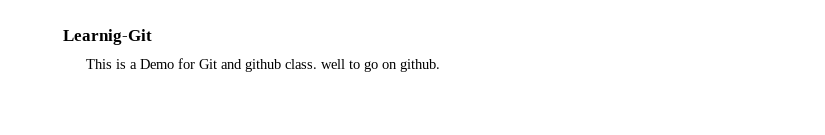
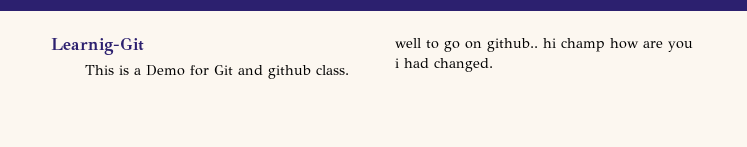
[400,59,441,72] github. -> [487,38,693,52] [395,58,493,72] github.. hi champ how are you i had changed.

